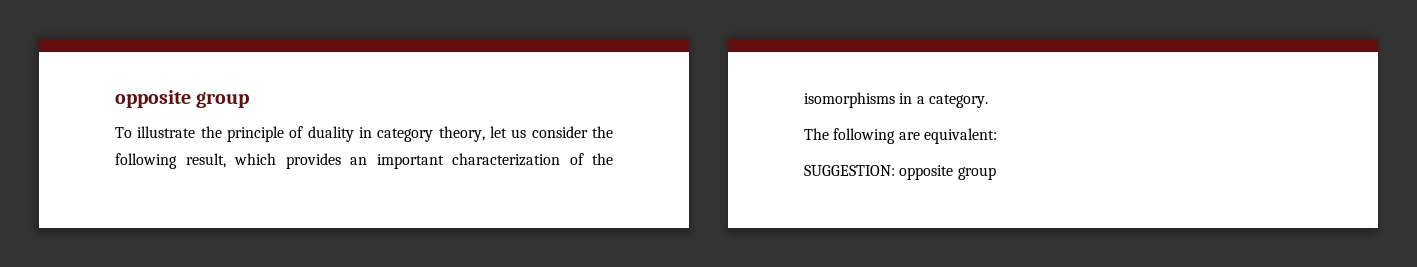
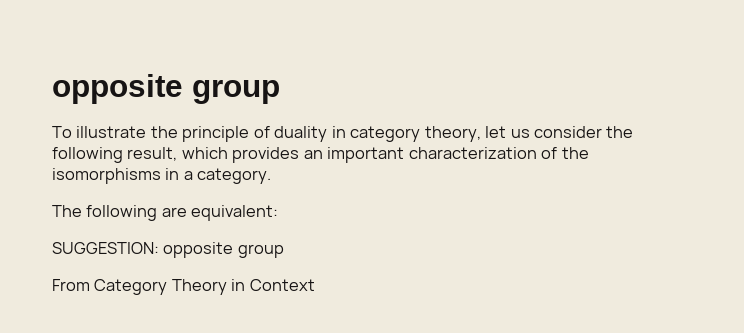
(996, 173) none -> [52,279,315,295] // From Category Theory in Context

